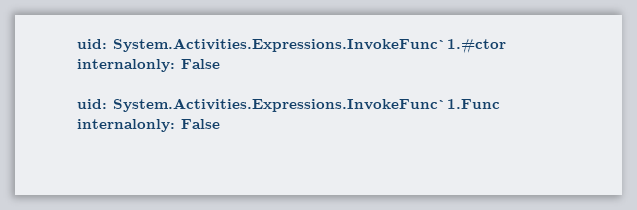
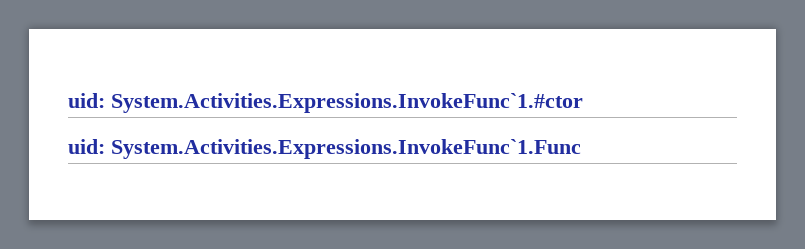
[77,59,220,72] internalonly: False -> (583, 103) none
[77,119,220,132] internalonly: False -> (581, 149) none

